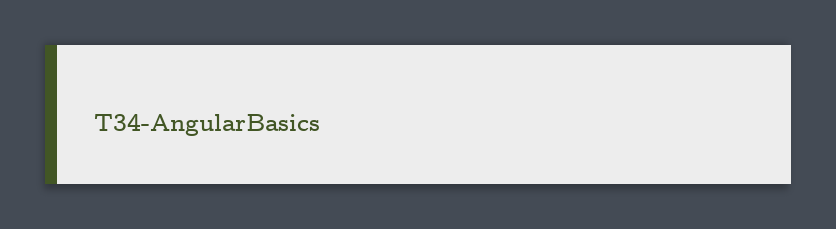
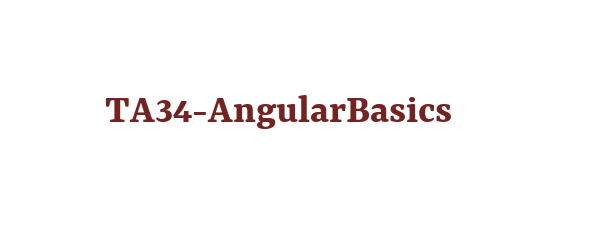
[94,113,320,136] T34-AngularBasics -> [105,95,452,129] TA34-AngularBasics

